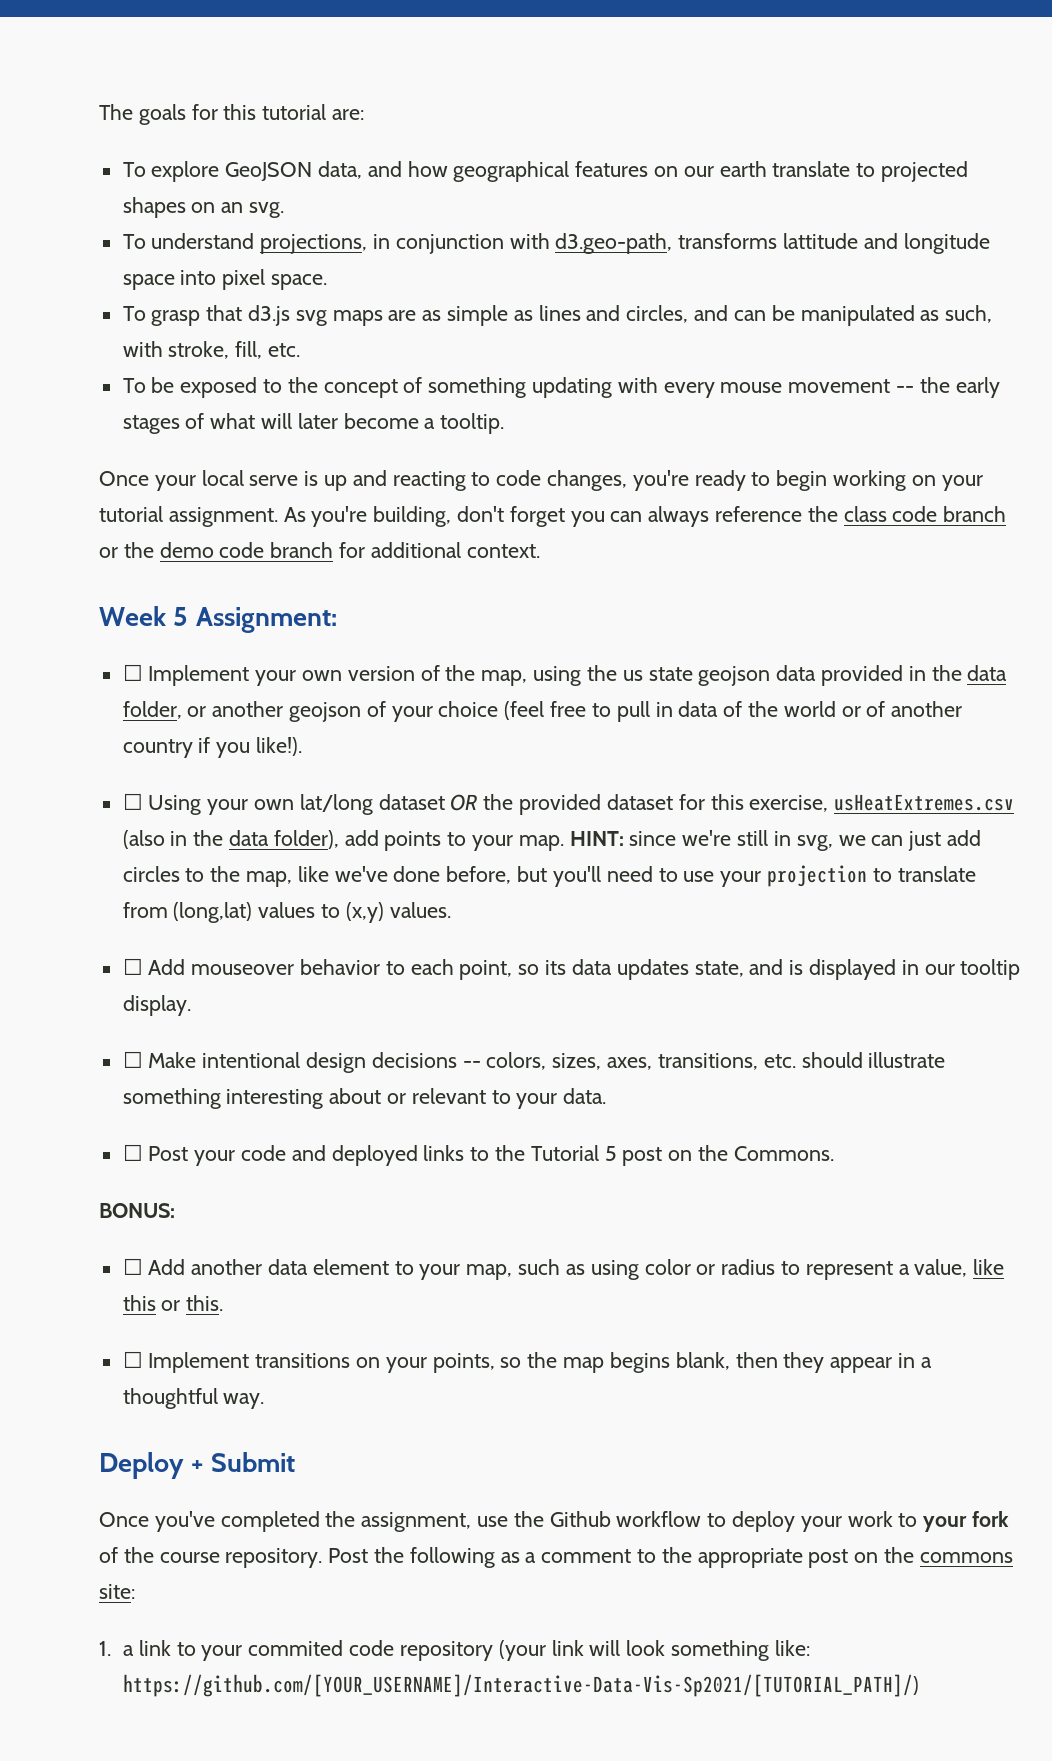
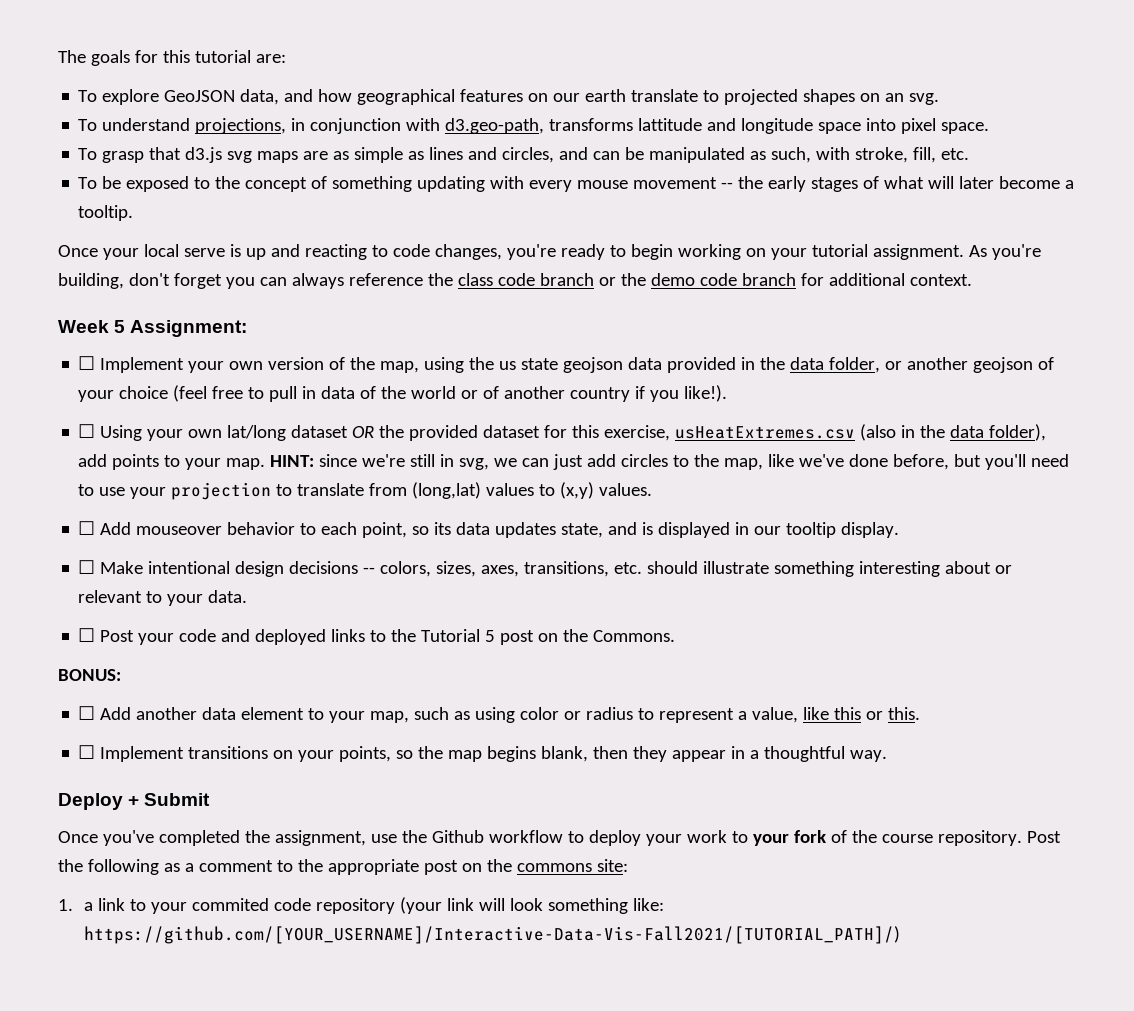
[123,1674,920,1697] https://github.com/[YOUR_USERNAME]/Interactive-Data-Vis-Sp2021/[TUTORIAL_PATH]/) -> [83,926,900,944] https://github.com/[YOUR_USERNAME]/Interactive-Data-Vis-Fall2021/[TUTORIAL_PATH]/)

